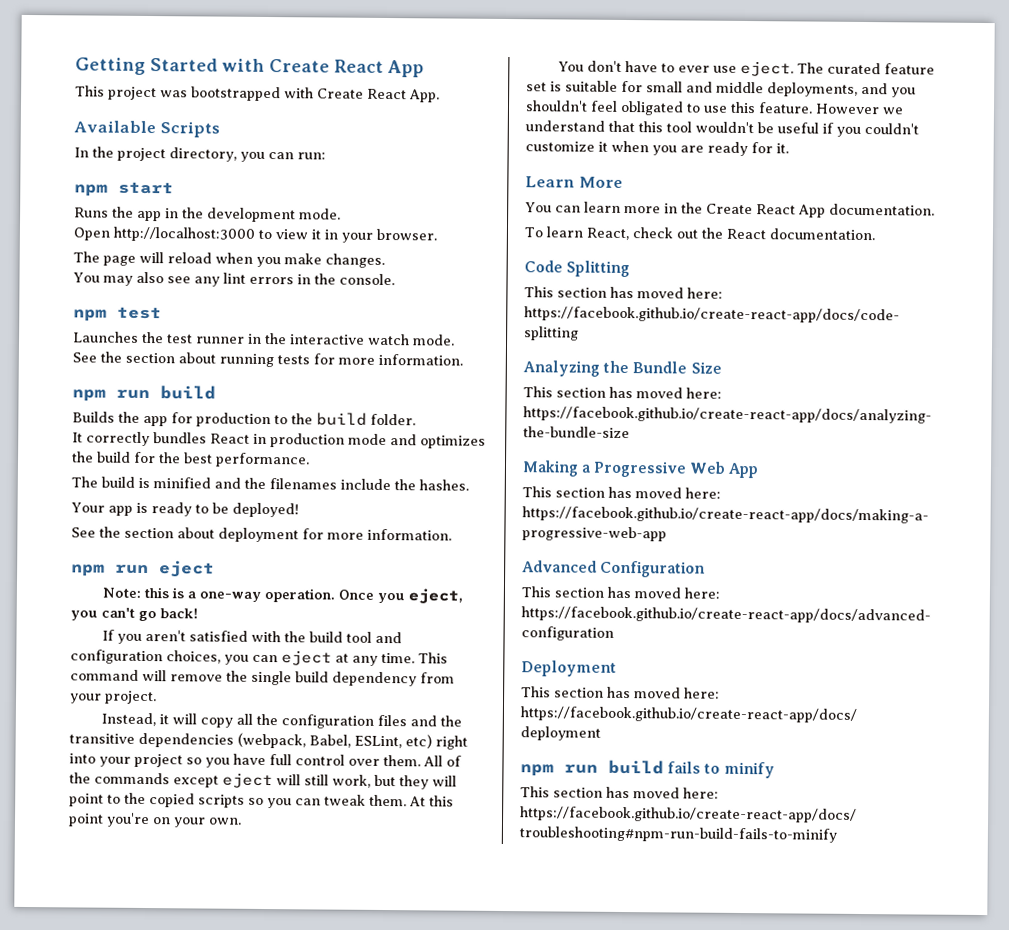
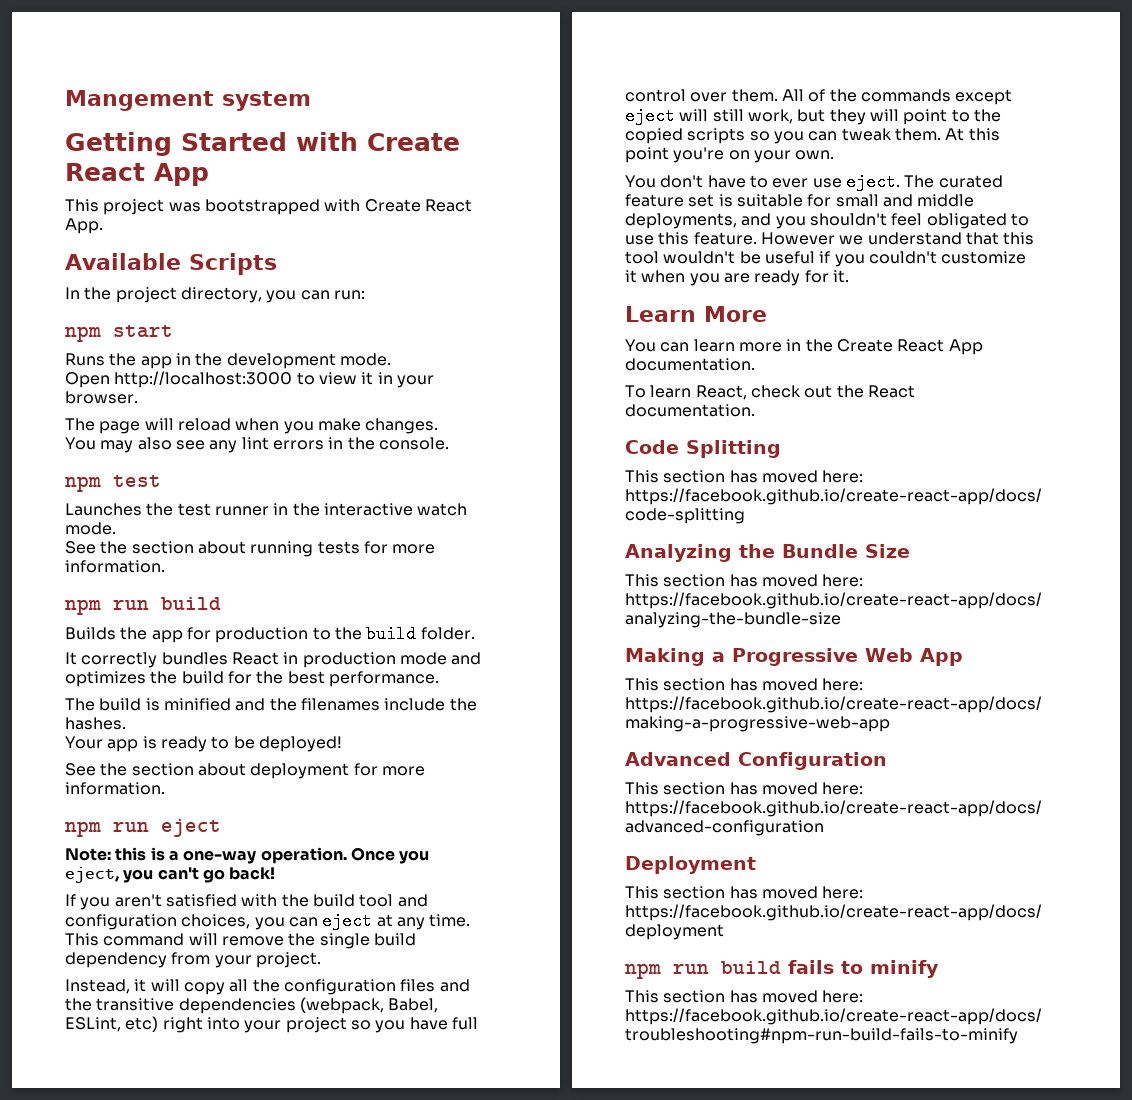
(75, 66) none -> [65,90,311,111] Mangement system //

